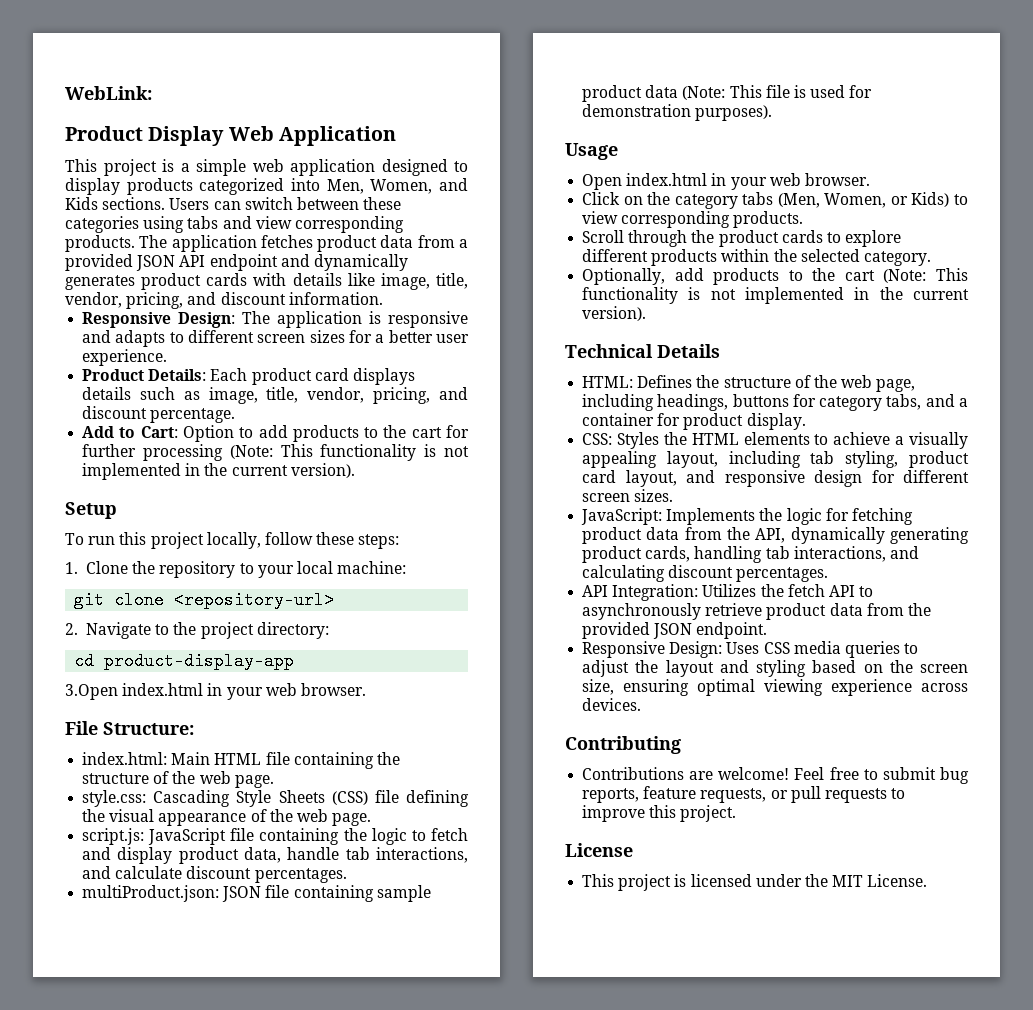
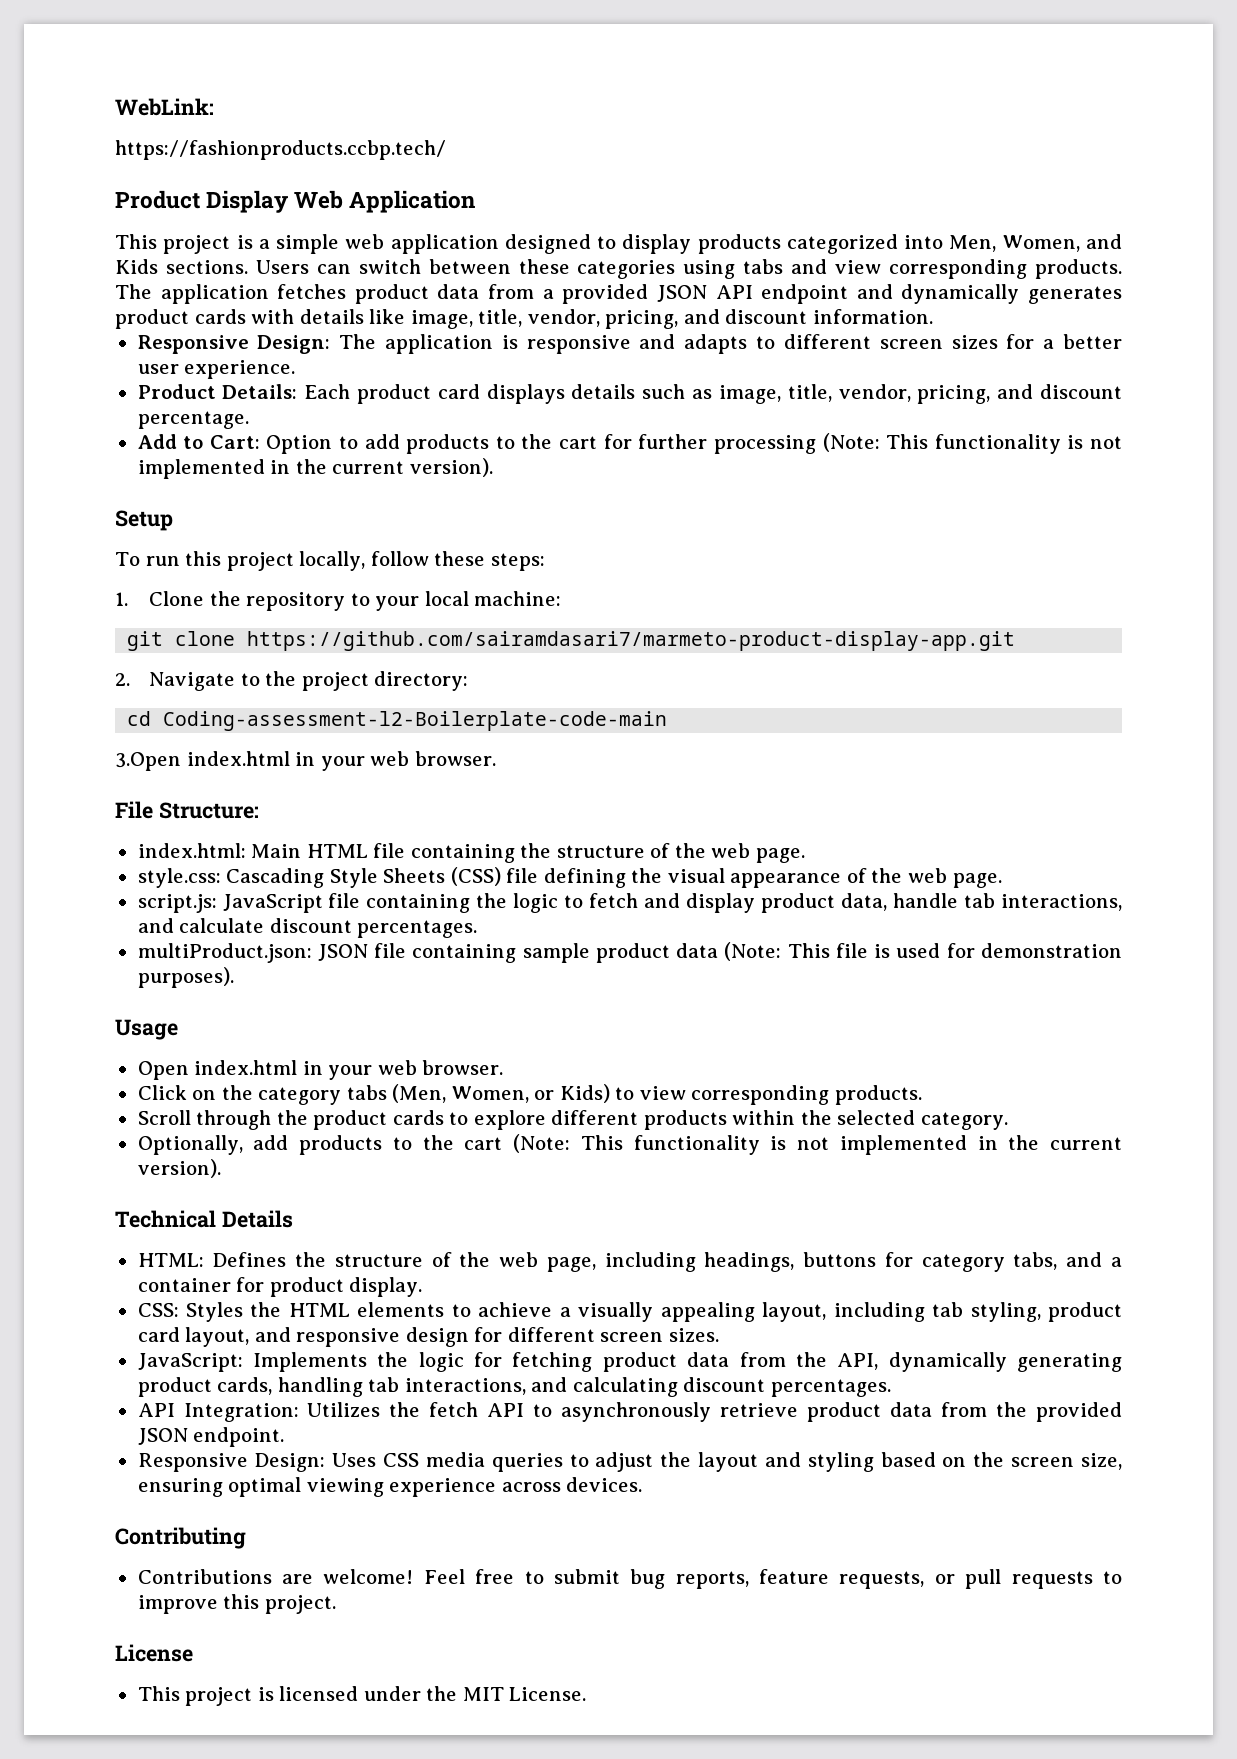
(152, 93) none -> [115,140,446,160] // https://fashionproducts.ccbp.tech/
[174,591,335,609] <repository-url> -> [247,631,1016,651] https://github.com/sairamdasari7/marmeto-product-display-app.git
[104,652,295,670] product-display-app -> [163,711,668,731] Coding-assessment-l2-Boilerplate-code-main

